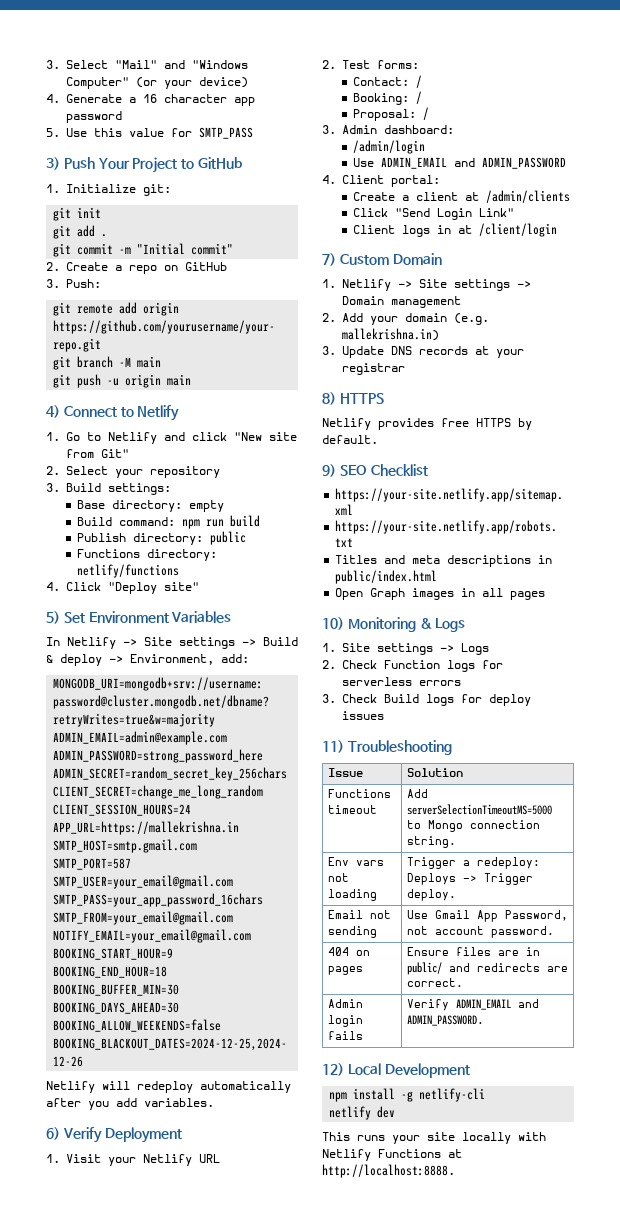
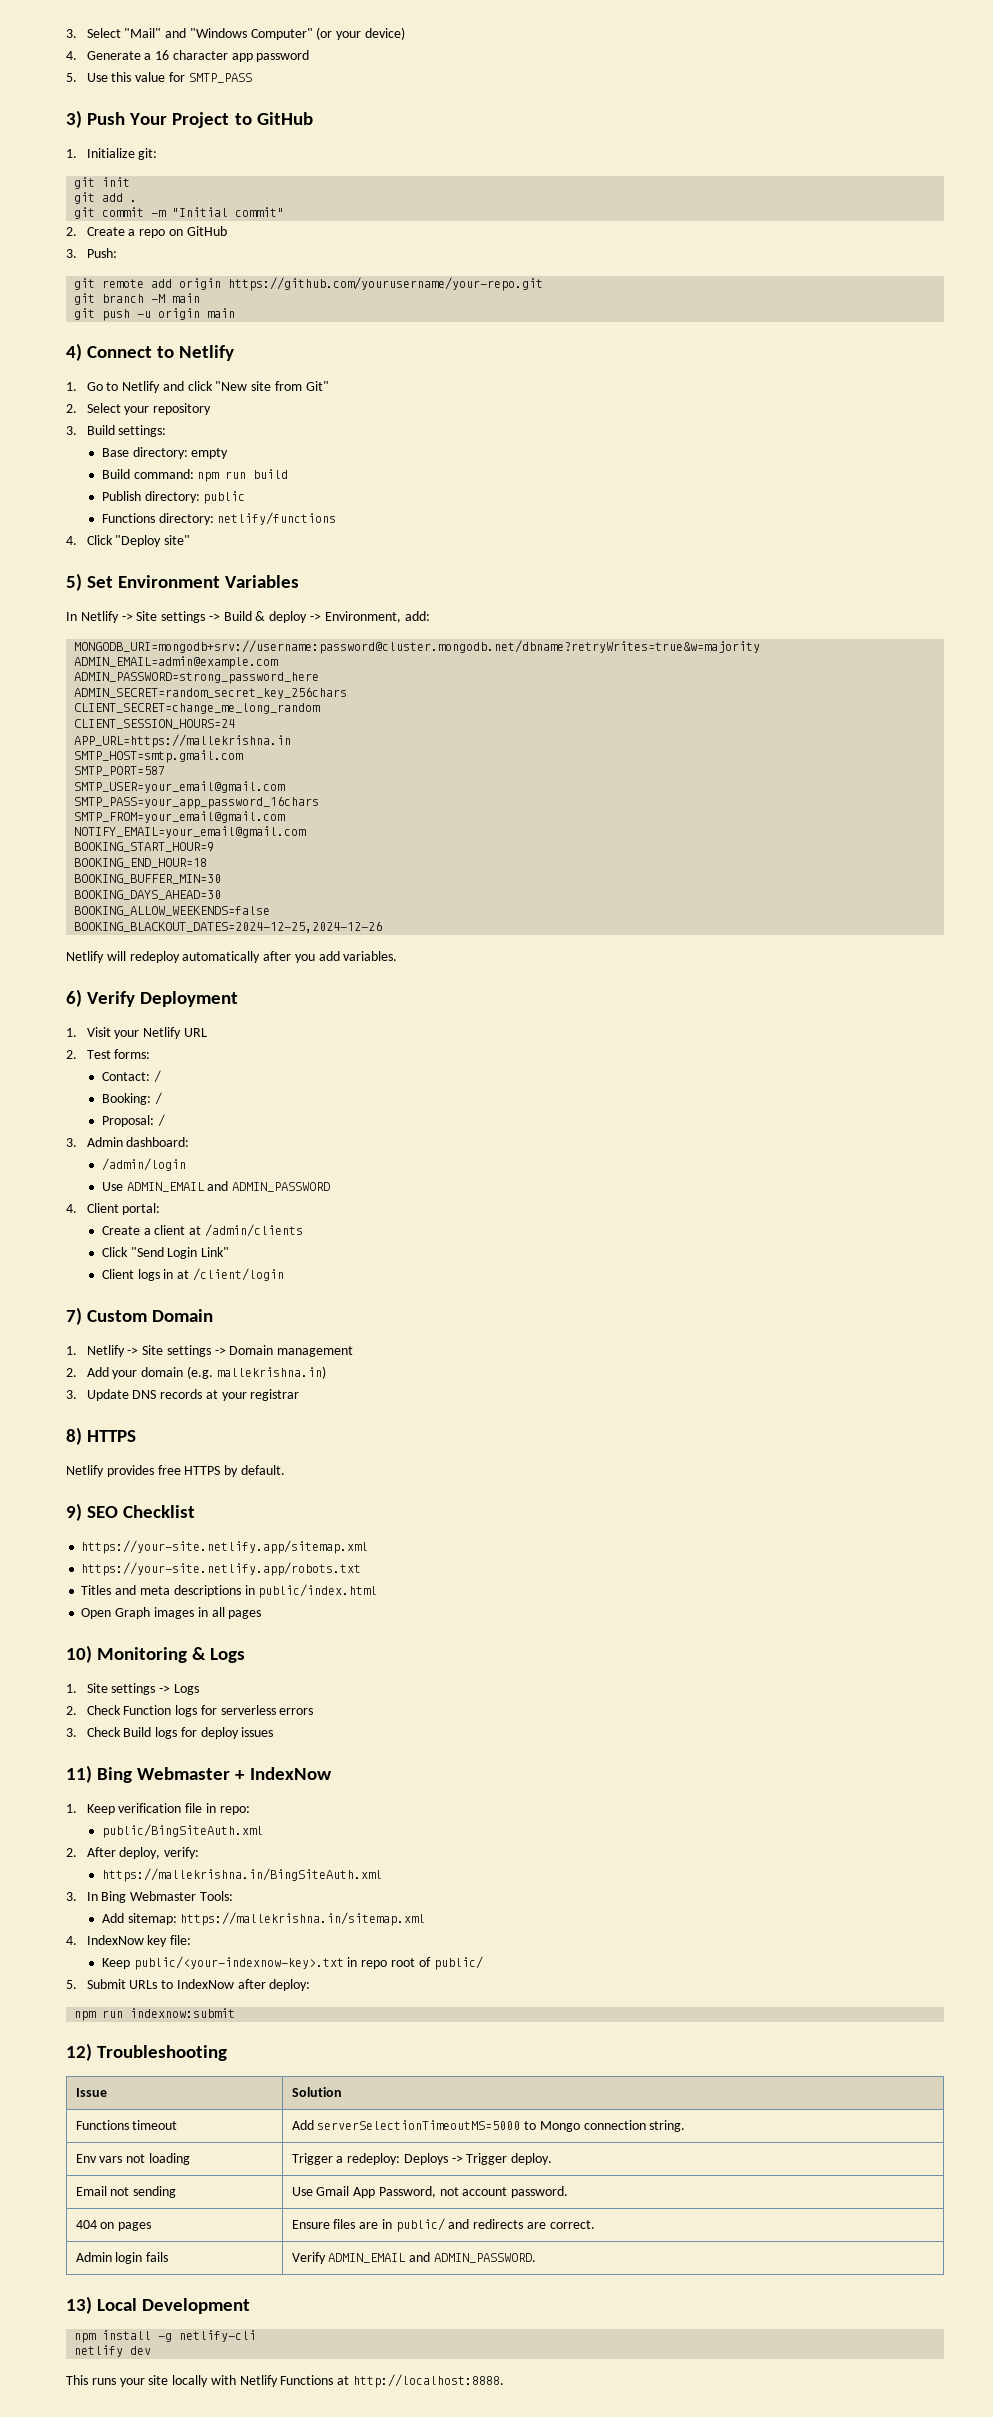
(344, 746) none -> [97,1767,332,1783] [66,1803,250,1815] [101,1824,263,1838] [66,1847,200,1859] [101,1868,382,1882] [66,1891,233,1903] [101,1912,426,1926] [66,1935,192,1947] [101,1956,483,1970] [66,1979,311,1991] [74,2008,236,2021] [66,2043,92,2061] Bing Webmaster + IndexNow // 1. Keep verification file in repo: // public/BingSiteAuth.xml // 2. After deploy, verify: // https://mallekrishna.in/BingSiteAuth.xml // 3. In Bing Webmaster Tools: // Add sitemap: https://mallekrishna.in/sitemap.xml // 4. IndexNow key file: // Keep public/<your-indexnow-key>.txt in repo root of public/ // 5. Submit URLs to IndexNow after deploy: // npm run indexnow:submit // 12)
[322,1063,344,1076] 12) -> [66,2296,92,2314] 13)

